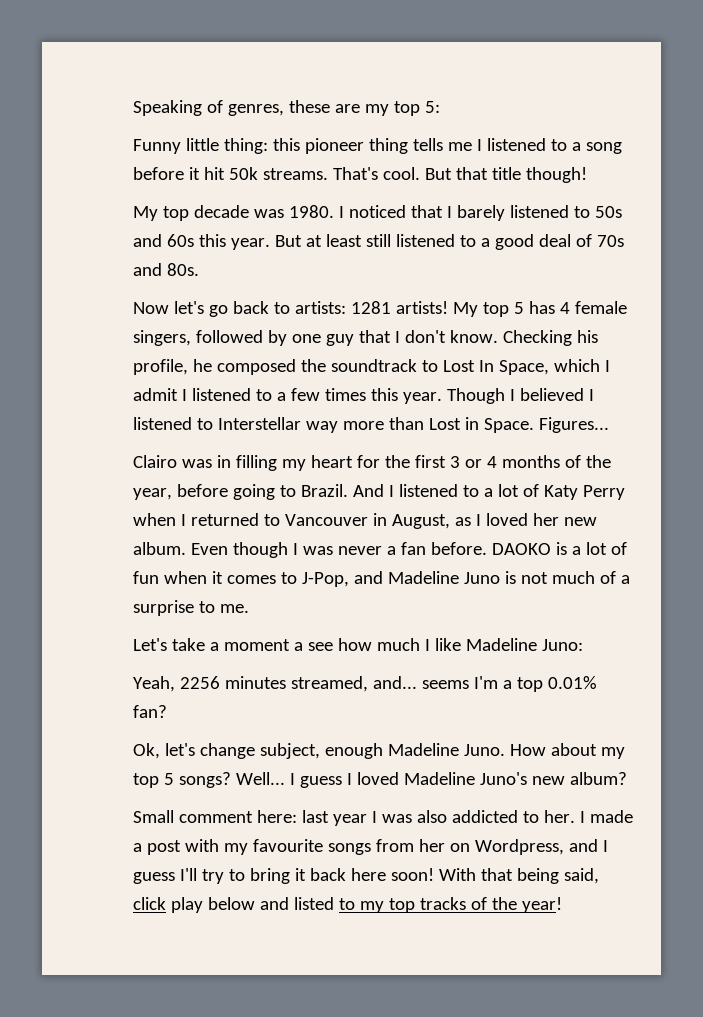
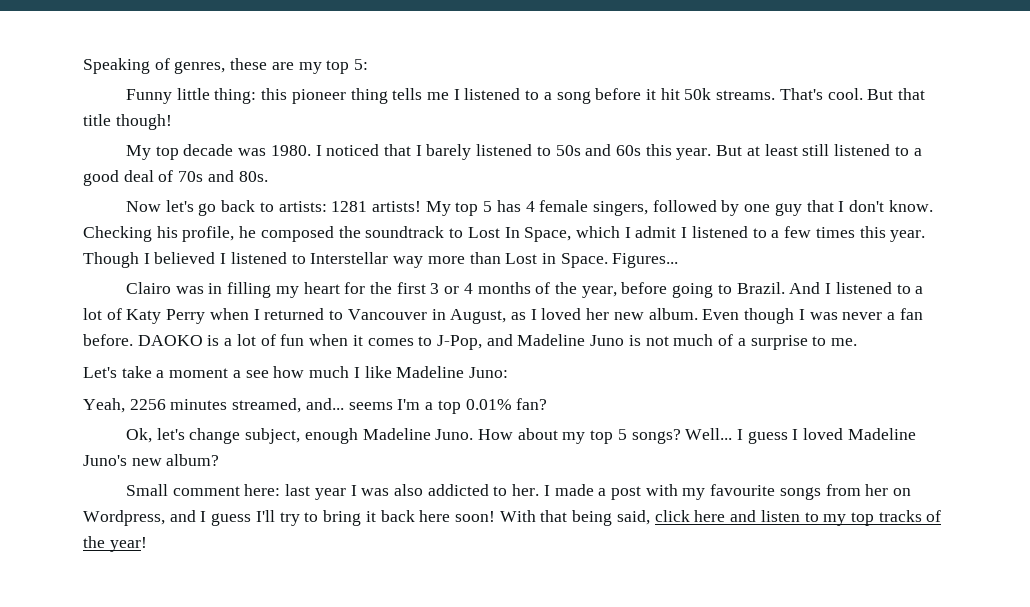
[170,897,334,913] play below and listed -> [694,510,800,522] here and listen

